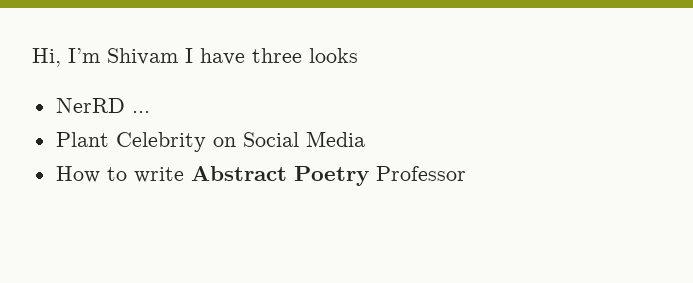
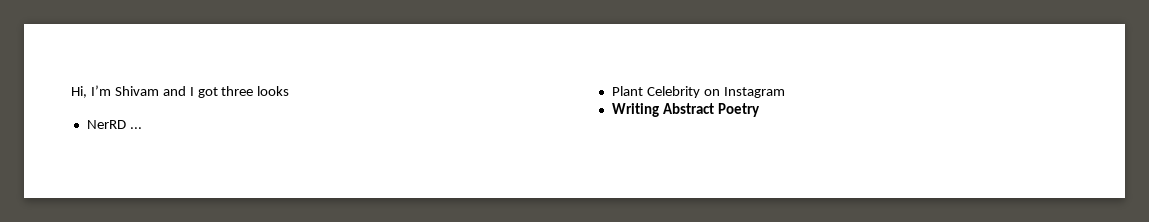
[185,48,245,65] I have -> [162,86,218,98] and I got
[242,131,365,147] [55,166,184,183] Social Media // How to write -> [723,87,785,98] [611,103,659,117] Instagram // Writing
[375,166,466,181] Professor -> (760, 110) none

